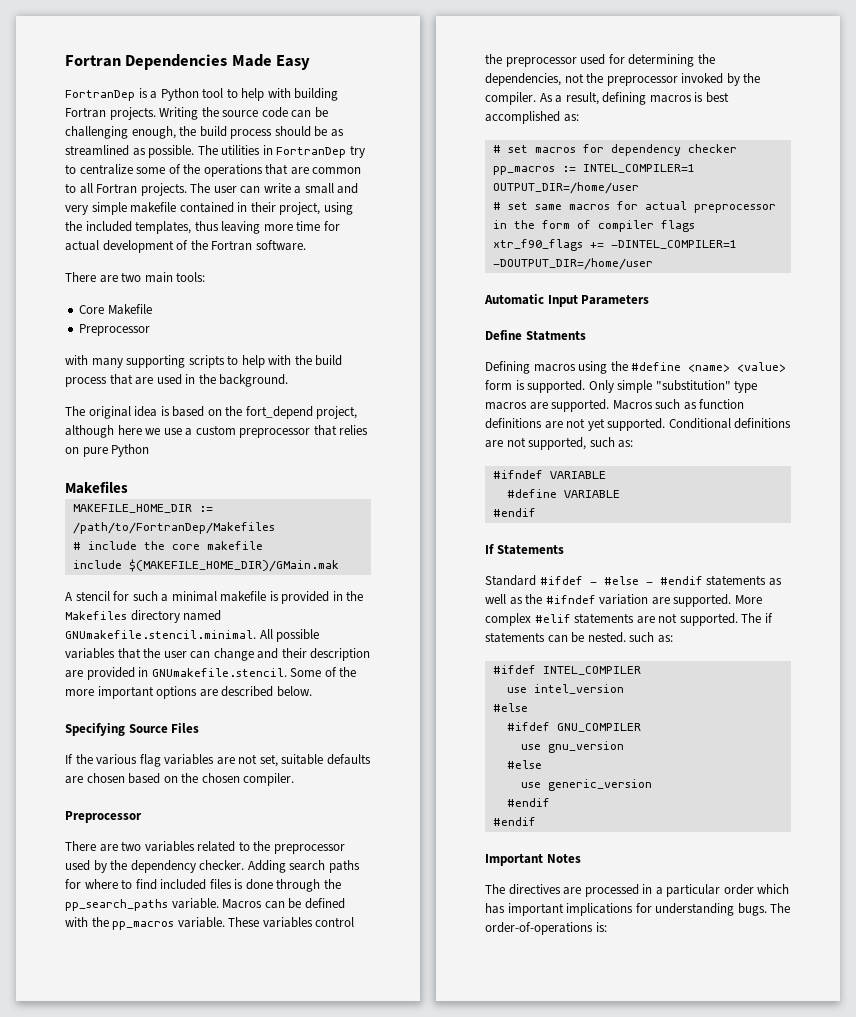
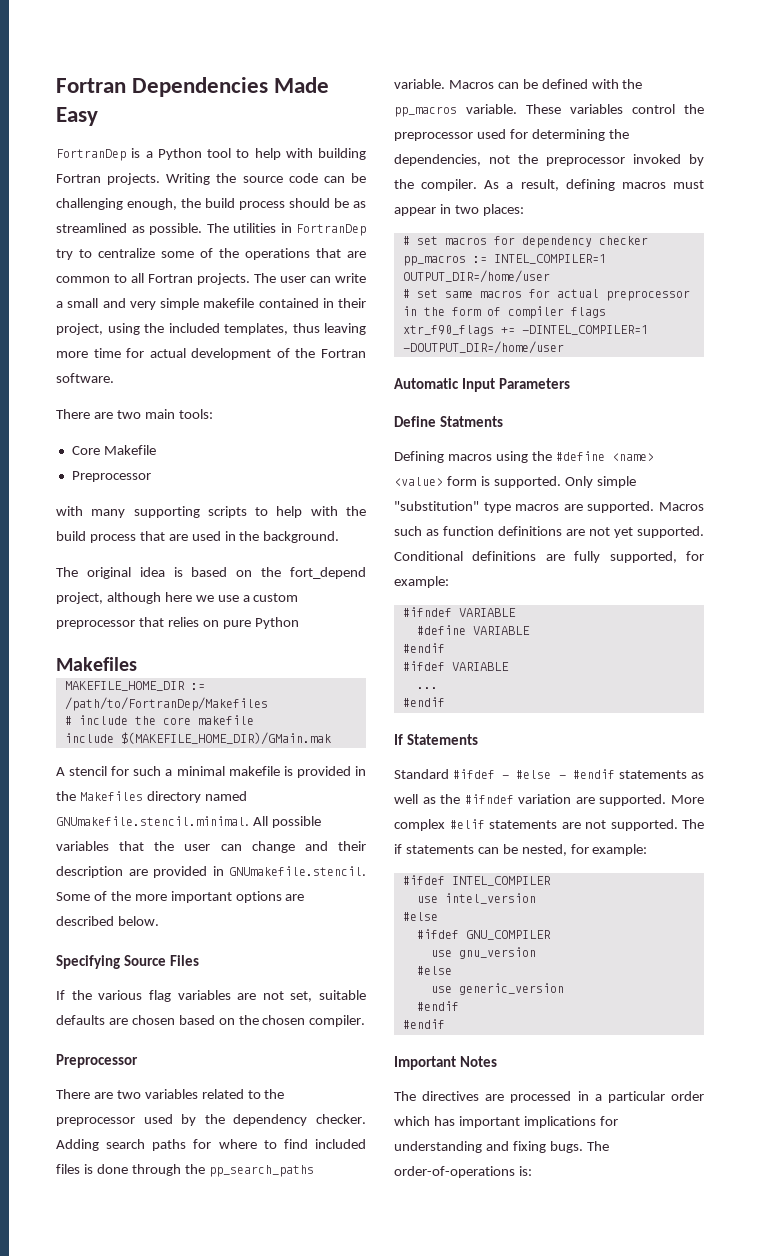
[694,92,729,103] [485,111,579,124] is best accomplished as: -> [673,180,704,189] [394,204,524,216] must appear in two places:
[506,437,634,450] not supported, such as: -> [574,551,704,563] [394,576,449,588] fully supported, for example:
(536, 512) none -> [402,661,509,671] [416,687,438,689] [402,697,445,707] // #ifdef VARIABLE // ... // #endif
[587,632,673,643] nested. such as: -> [521,844,648,856] nested, for example:
(735, 909) none -> [485,1141,546,1153] and fixing

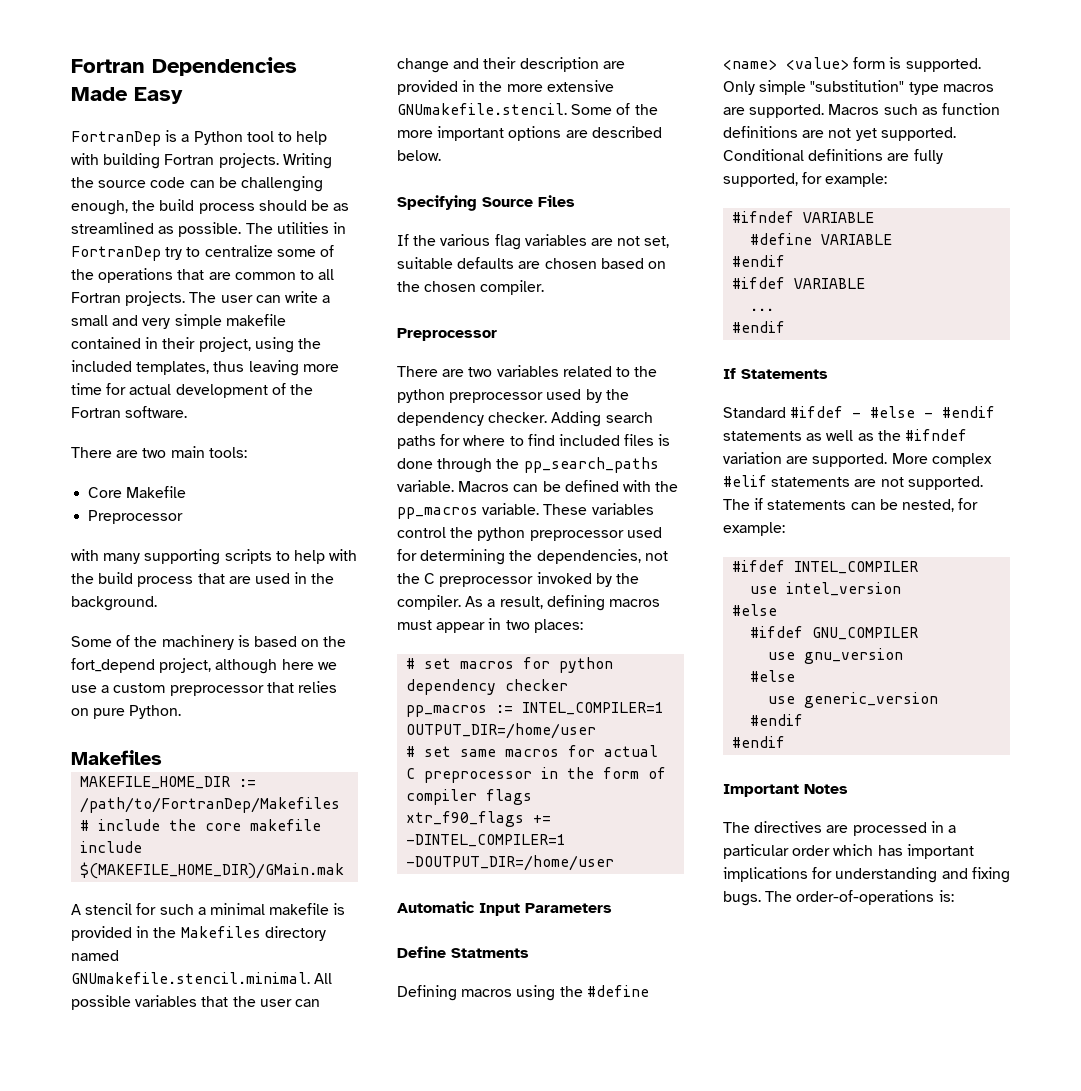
[56,567,165,579] The original idea -> [71,635,234,650] Some of the machinery
[254,617,299,629] Python -> [129,705,182,719] Python.
(224, 871) none -> [479,80,614,92] the more extensive
(285, 1094) none -> [397,389,445,403] python
(704, 109) none -> [477,527,526,541] python
(538, 159) none -> [424,573,436,584] C
(515, 240) none -> [559,657,614,673] python
(599, 293) none -> [406,768,416,779] C

